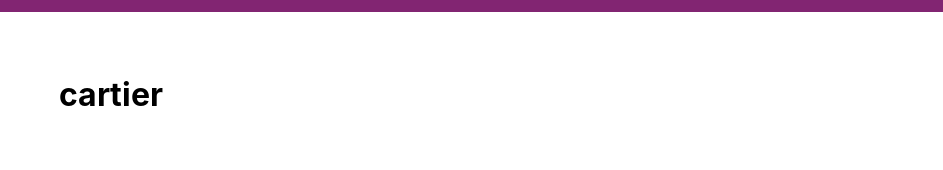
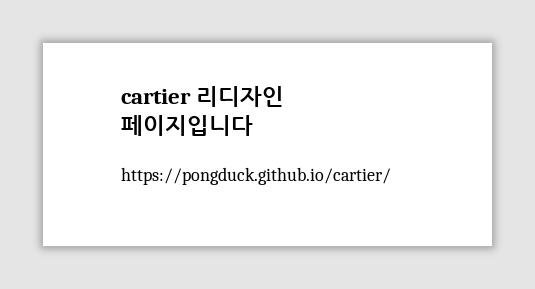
(163, 93) none -> [196,86,285,107] [121,115,253,136] [121,167,391,185] 리디자인 페이지입니다 // https://pongduck.github.io/cartier/

